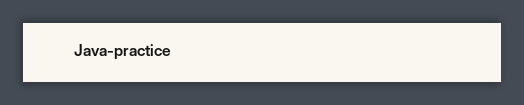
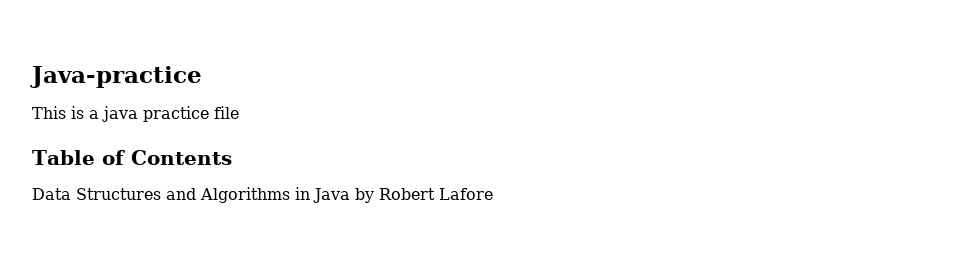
(171, 52) none -> [32,106,239,122] [32,150,232,165] [32,187,493,203] // This is a java practice file // Table of Contents // Data Structures and Algorithms in Java by Robert Lafore

